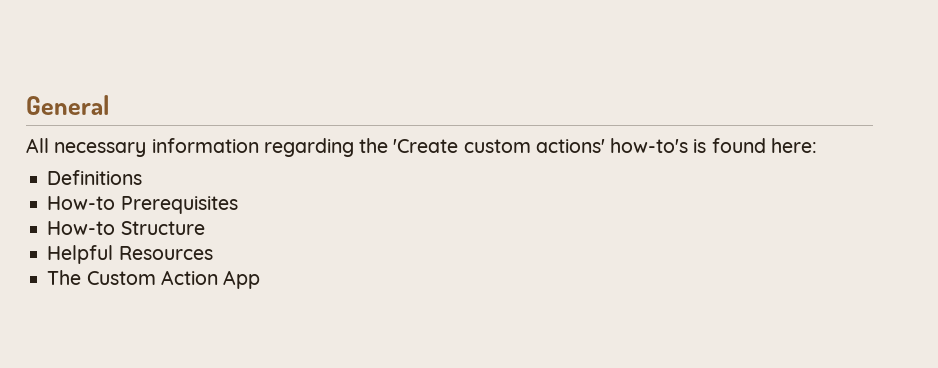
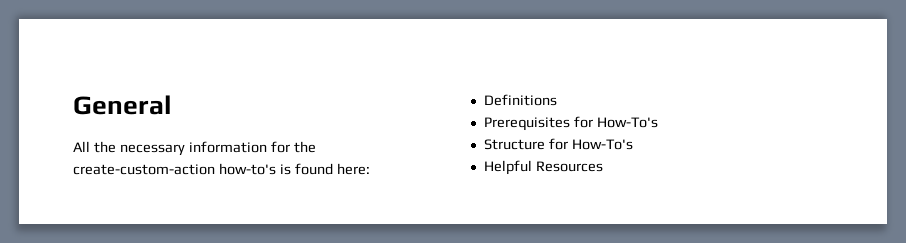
(49, 145) none -> [93,141,116,153] the
[263,138,605,157] regarding the 'Create custom actions' -> [270,141,316,153] [73,164,215,175] for the create-custom-action
[47,196,116,210] How-to -> (557, 100) none
[47,221,116,235] // How-to -> [573,116,658,128] for How-To's //
(205, 228) none -> [548,138,633,150] for How-To's
[47,270,261,289] // The Custom Action App -> (603, 166) none

